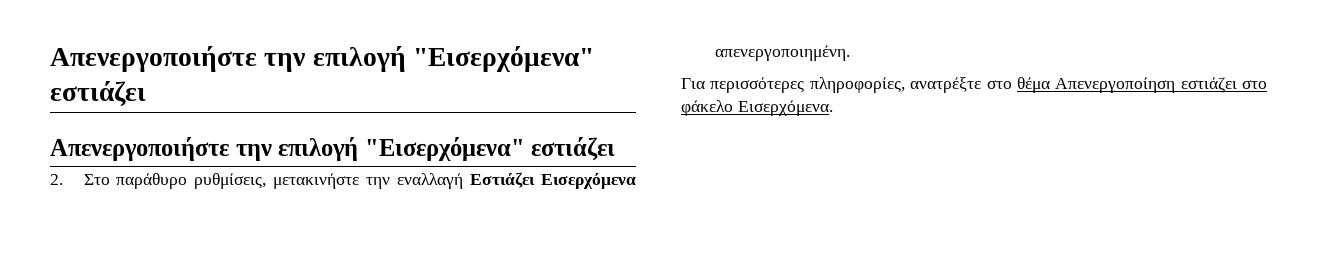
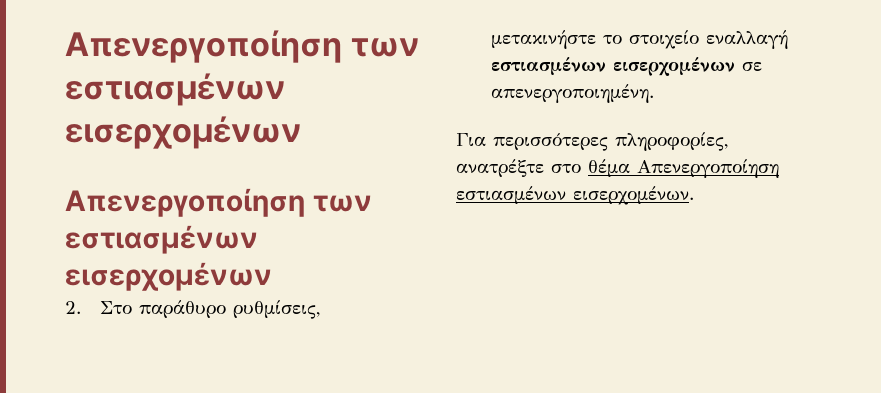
[50,46,595,72] [50,81,146,107] [50,137,616,161] Απενεργοποιήστε την επιλογή "Εισερχόμενα" εστιάζει // Απενεργοποιήστε την επιλογή "Εισερχόμενα" εστιάζει -> [65,30,420,63] [65,73,285,106] [65,116,301,149] [65,188,372,217] [65,225,258,254] [65,262,272,291] Απενεργοποίηση των εστιασμένων εισερχομένων // Απενεργοποίηση των εστιασμένων εισερχομένων
[366,172,637,189] την εναλλαγή Εστιάζει Εισερχόμενα -> [603,30,789,49] [491,57,763,76] το στοιχείο εναλλαγή εστιασμένων εισερχομένων σε
[1180,77,1267,93] [681,100,833,116] εστιάζει στο φάκελο Εισερχόμενα. -> [456,186,694,205] εστιασμένων εισερχομένων.

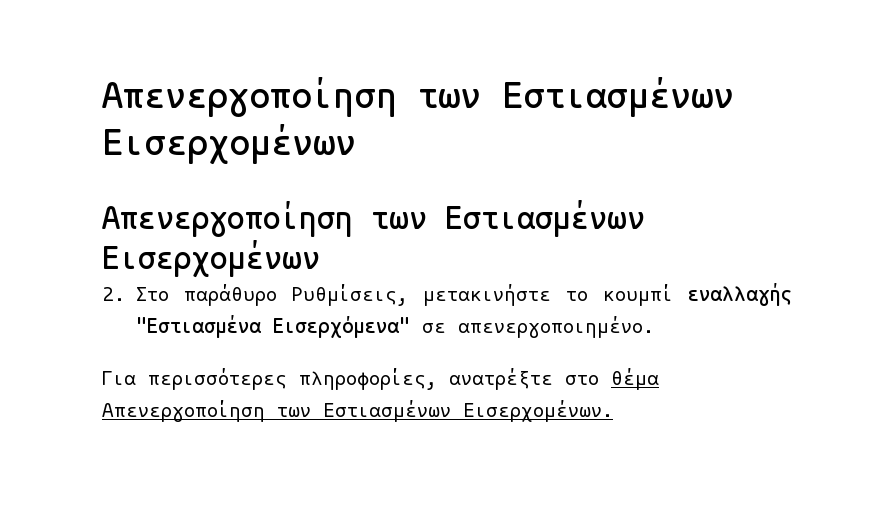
[65,30,420,63] [65,73,285,106] [65,116,301,149] [65,188,372,217] [65,225,258,254] [65,262,272,291] Απενεργοποίηση των εστιασμένων εισερχομένων // Απενεργοποίηση των εστιασμένων εισερχομένων -> [102,77,734,117] [102,124,356,165] [102,200,645,237] [102,240,320,278] Απενεργοποίηση των Εστιασμένων Εισερχομένων // Απενεργοποίηση των Εστιασμένων Εισερχομένων
[233,300,321,319] ρυθμίσεις, -> [291,284,409,306] Ρυθμίσεις,
[629,30,789,49] [491,57,763,76] [491,84,655,103] στοιχείο εναλλαγή εστιασμένων εισερχομένων σε απενεργοποιημένη. -> [603,283,792,306] [135,315,654,339] κουμπί εναλλαγής "Εστιασμένα Εισερχόμενα" σε απενεργοποιημένο.
[456,186,694,205] εστιασμένων εισερχομένων. -> [277,400,613,423] των Εστιασμένων Εισερχομένων.

